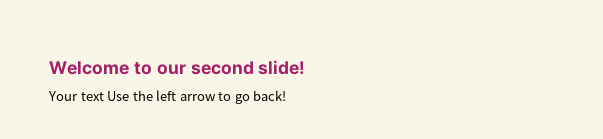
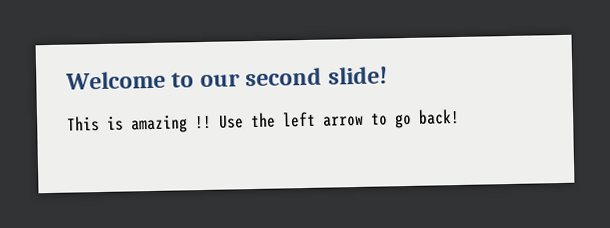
[48,91,104,101] Your text -> [67,114,212,134] This is amazing !!

